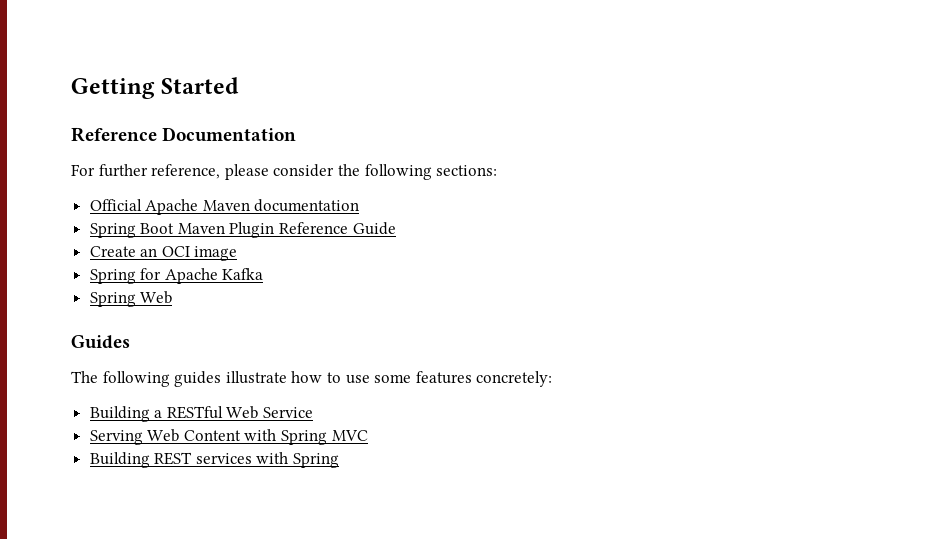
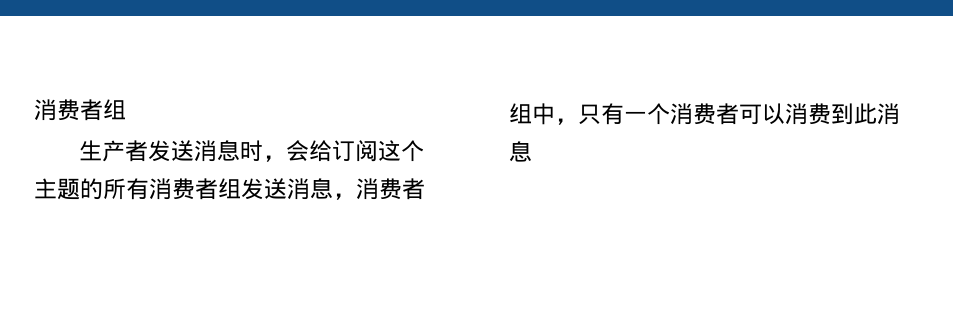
[71,77,240,99] [71,127,297,142] [71,164,498,180] [89,199,360,215] [89,222,396,238] [89,246,238,261] [89,268,264,284] [89,291,173,307] [71,335,130,349] [71,371,553,387] [89,406,314,422] [89,429,368,445] [89,452,340,468] Getting Started // Reference Documentation // For further reference, please consider the following sections: // Official Apache Maven documentation // Spring Boot Maven Plugin Reference Guide // Create an OCI image // Spring for Apache Kafka // Spring Web // Guides // The following guides illustrate how to use some features concretely: // Building a RESTful Web Service // Serving Web Content with Spring MVC // Building REST services with Spring -> [34,99,126,121] [79,140,425,162] [34,178,425,200] [509,103,900,125] [509,141,532,162] 消费者组 // 生产者发送消息时，会给订阅这个主题的所有消费者组发送消息，消费者组中，只有一个消费者可以消费到此消息

